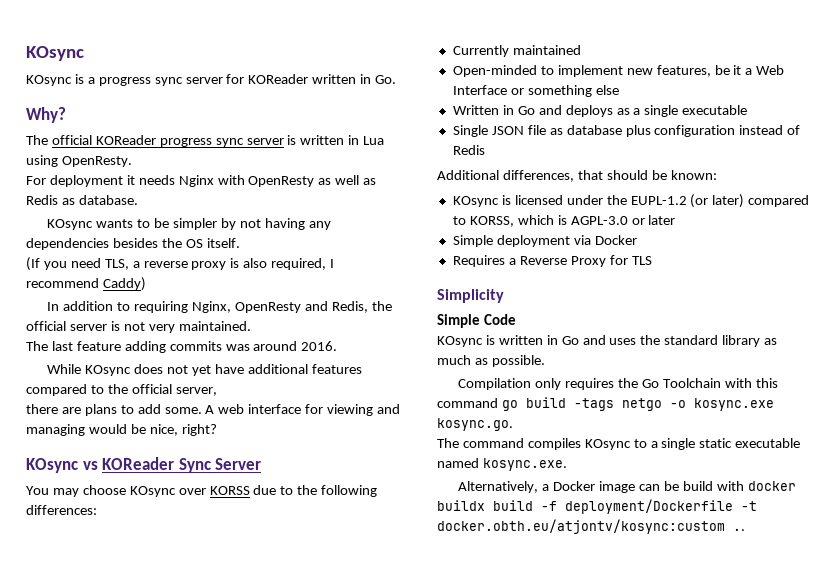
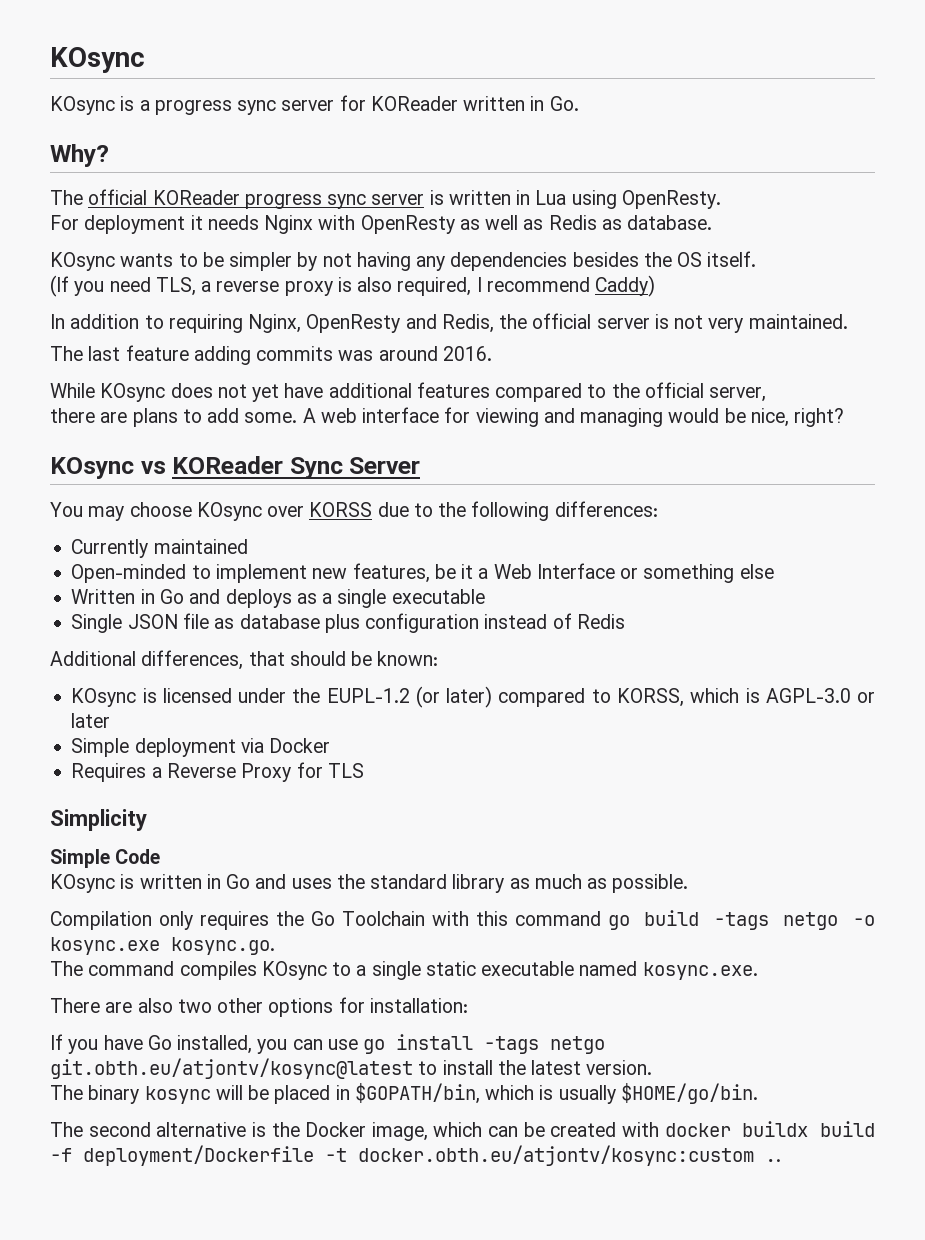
[458,481,636,493] Alternatively, a Docker image -> [50,997,468,1017] [50,1034,606,1054] [50,1058,653,1079] [50,1083,758,1104] [50,1122,483,1141] There are also two other options for installation: // If you have Go installed, you can use go install -tags netgo git.obth.eu/atjontv/kosync@latest to install the latest version. // The binary kosync will be placed in $GOPATH/bin, which is usually $HOME/go/bin. // The second alternative is the Docker image, which
[682,481,713,491] build -> [550,1122,617,1137] created

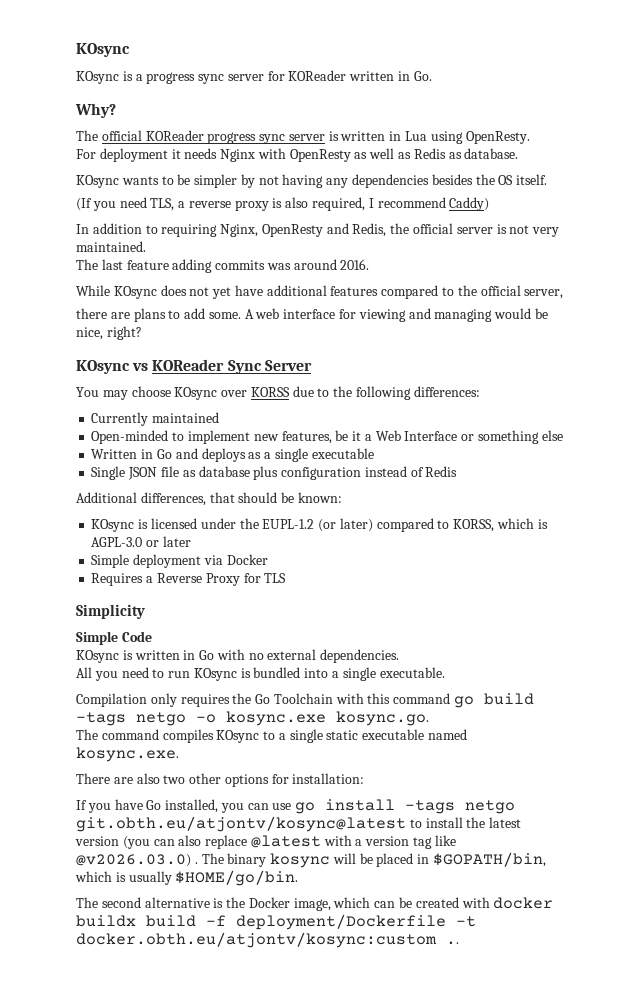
[255,874,689,893] and uses the standard library as much as possible. -> [216,649,400,663] [76,667,445,681] with no external dependencies. // All you need to run KOsync is bundled into a single executable.
[586,1060,653,1075] version. // -> [75,835,456,849] [76,854,198,867] version (you can also replace @latest with a version tag like @v2026.03.0) .

